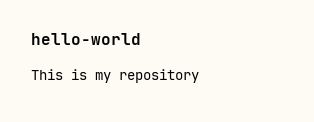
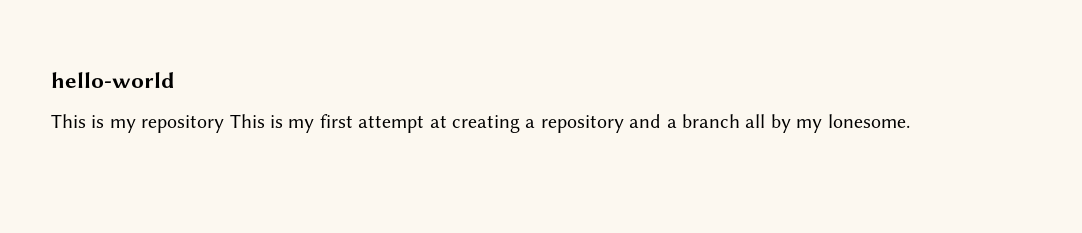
(199, 76) none -> [229,114,910,133] This is my first attempt at creating a repository and a branch all by my lonesome.

